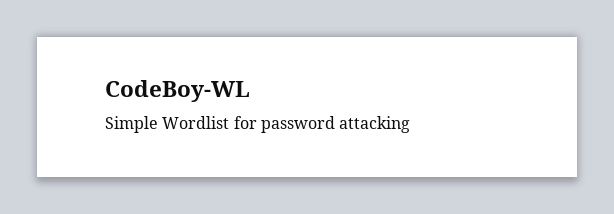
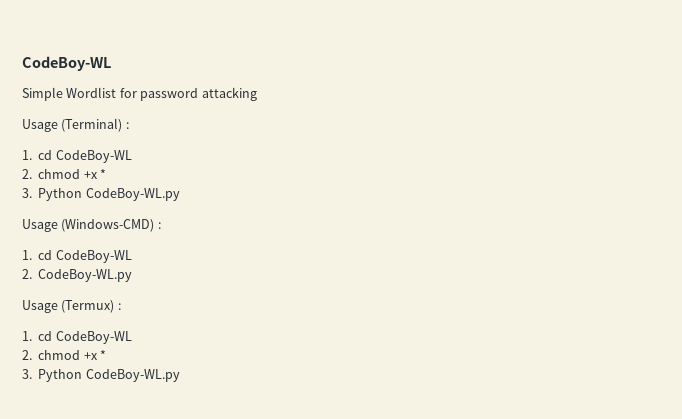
(411, 124) none -> [22,118,129,132] [22,150,132,163] [22,169,106,179] [22,188,180,201] [22,219,161,232] [22,250,132,263] [22,269,133,282] [22,300,121,313] [22,331,132,344] [22,350,106,360] [22,369,180,382] // Usage (Terminal) : // 1. cd CodeBoy-WL // 2. chmod +x * // 3. Python CodeBoy-WL.py // Usage (Windows-CMD) : // 1. cd CodeBoy-WL // 2. CodeBoy-WL.py // Usage (Termux) : // 1. cd CodeBoy-WL // 2. chmod +x * // 3. Python CodeBoy-WL.py

